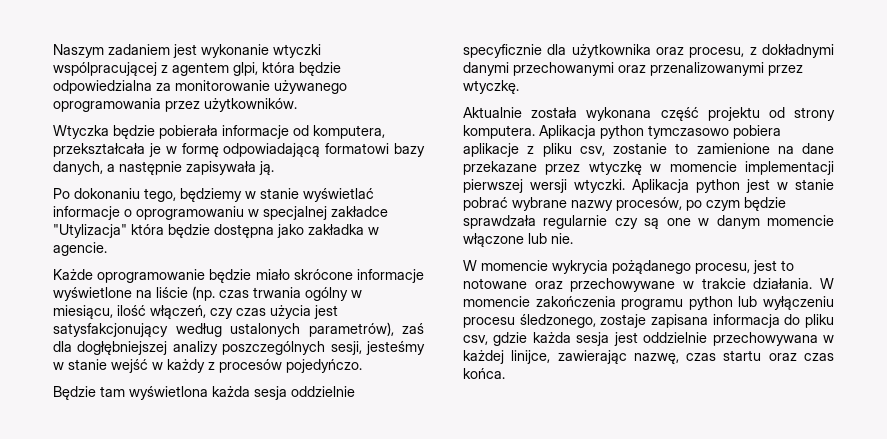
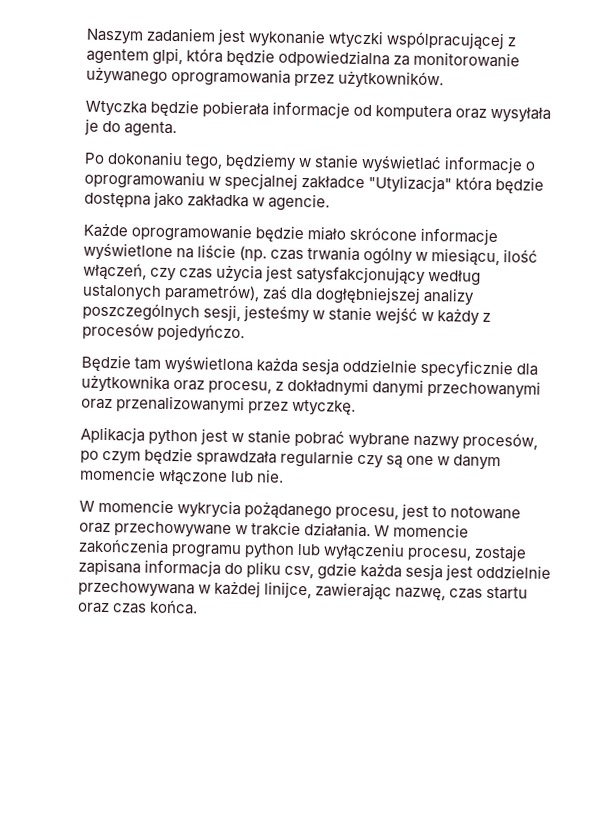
[313,125,385,139] [53,143,425,157] [53,161,274,175] komputera, przekształcała je w formę odpowiadającą formatowi bazy danych, a następnie zapisywała ją. -> [375,105,552,123] [84,118,178,138] komputera oraz wysyłała je do agenta.
[463,107,835,121] [463,125,781,139] [463,143,834,157] [463,161,834,175] [463,179,625,193] Aktualnie została wykonana część projektu od strony komputera. Aplikacja python tymczasowo pobiera aplikacje z pliku csv, zostanie to zamienione na dane przekazane przez wtyczkę w momencie implementacji pierwszej wersji wtyczki. -> (357, 407) none
[463,314,596,328] procesu śledzonego, -> [407,547,472,561] procesu,

